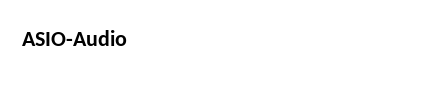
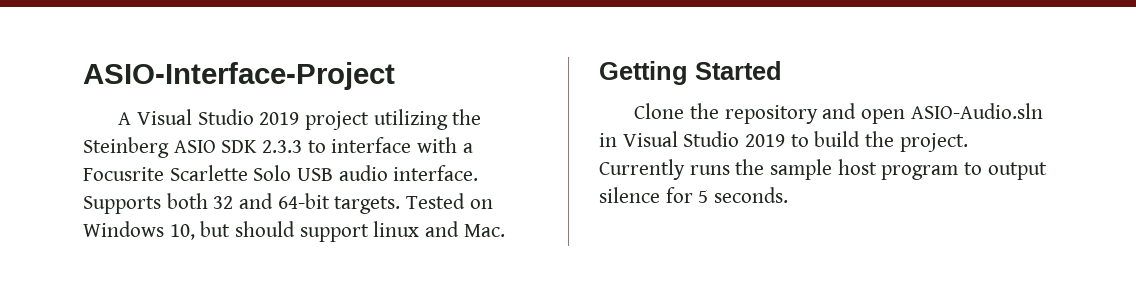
[22,30,127,46] ASIO-Audio -> [83,62,395,90] [118,109,482,130] [83,137,473,158] [83,165,479,181] [83,193,493,214] [83,221,505,242] [599,61,782,85] [634,103,1043,124] [599,131,968,152] [599,159,1047,180] [599,187,789,203] ASIO-Interface-Project // A Visual Studio 2019 project utilizing the Steinberg ASIO SDK 2.3.3 to interface with a Focusrite Scarlette Solo USB audio interface. Supports both 32 and 64-bit targets. Tested on Windows 10, but should support linux and Mac. // Getting Started // Clone the repository and open ASIO-Audio.sln in Visual Studio 2019 to build the project. Currently runs the sample host program to output silence for 5 seconds.

